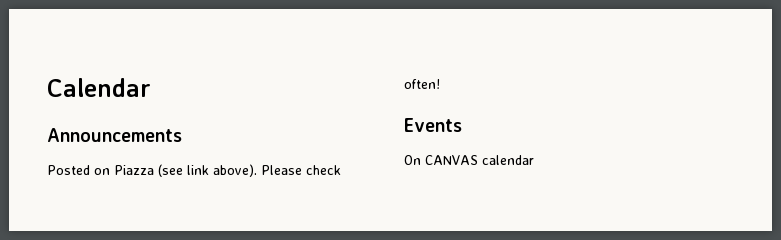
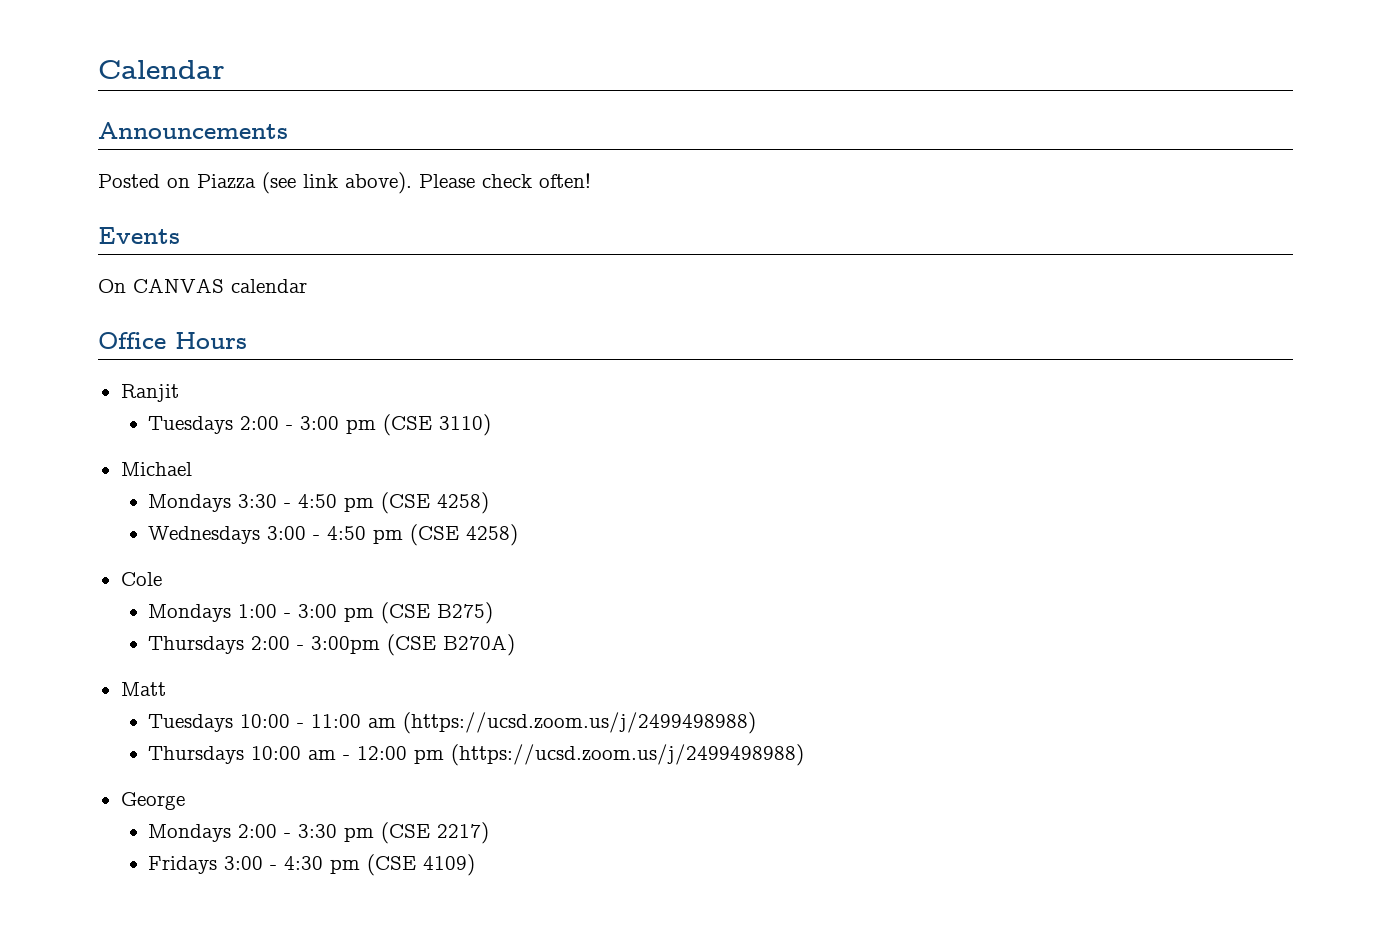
(534, 160) none -> [98,332,247,349] [120,384,179,402] [148,414,492,436] [120,462,192,476] [148,492,490,514] [148,524,519,546] [120,572,162,586] [148,602,494,624] [148,634,516,656] [120,682,166,696] [148,712,757,734] [148,744,805,766] [120,792,185,810] [148,822,490,844] [148,854,476,876] // Office Hours // Ranjit // Tuesdays 2:00 - 3:00 pm (CSE 3110) // Michael // Mondays 3:30 - 4:50 pm (CSE 4258) // Wednesdays 3:00 - 4:50 pm (CSE 4258) // Cole // Mondays 1:00 - 3:00 pm (CSE B275) // Thursdays 2:00 - 3:00pm (CSE B270A) // Matt // Tuesdays 10:00 - 11:00 am (https://ucsd.zoom.us/j/2499498988) // Thursdays 10:00 am - 12:00 pm (https://ucsd.zoom.us/j/2499498988) // George // Mondays 2:00 - 3:30 pm (CSE 2217) // Fridays 3:00 - 4:30 pm (CSE 4109)

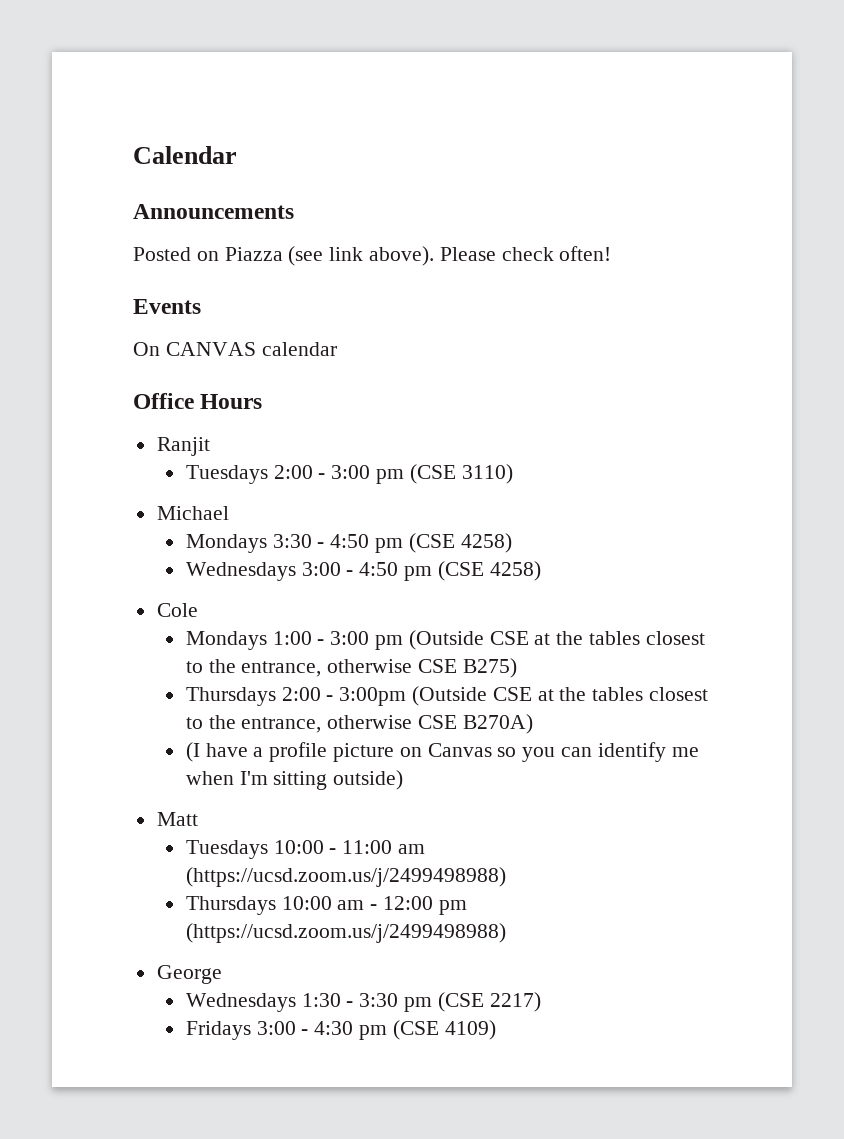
[381,602,431,624] (CSE -> [408,630,705,650] [185,659,457,677] (Outside CSE at the tables closest to the entrance, otherwise CSE
[387,634,516,656] (CSE B270A) -> [411,686,708,706] [185,714,533,734] [185,742,699,762] [185,770,404,790] (Outside CSE at the tables closest to the entrance, otherwise CSE B270A) // (I have a profile picture on Canvas so you can identify me when I'm sitting outside)
[148,824,278,842] Mondays 2:00 -> [185,993,341,1012] Wednesdays 1:30

